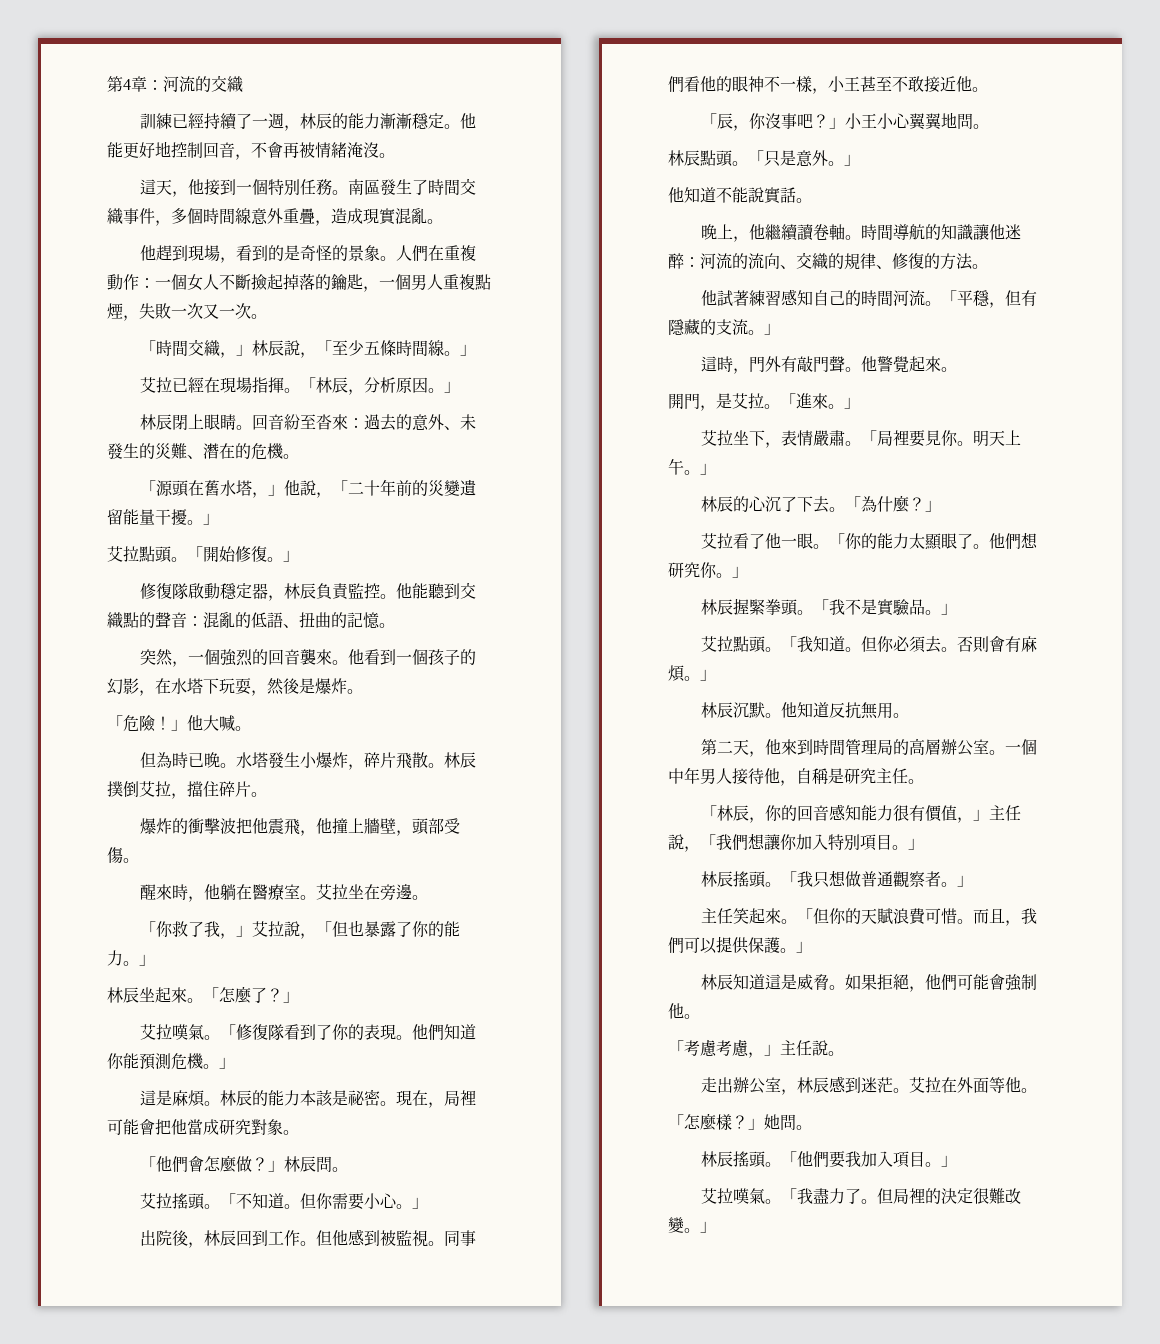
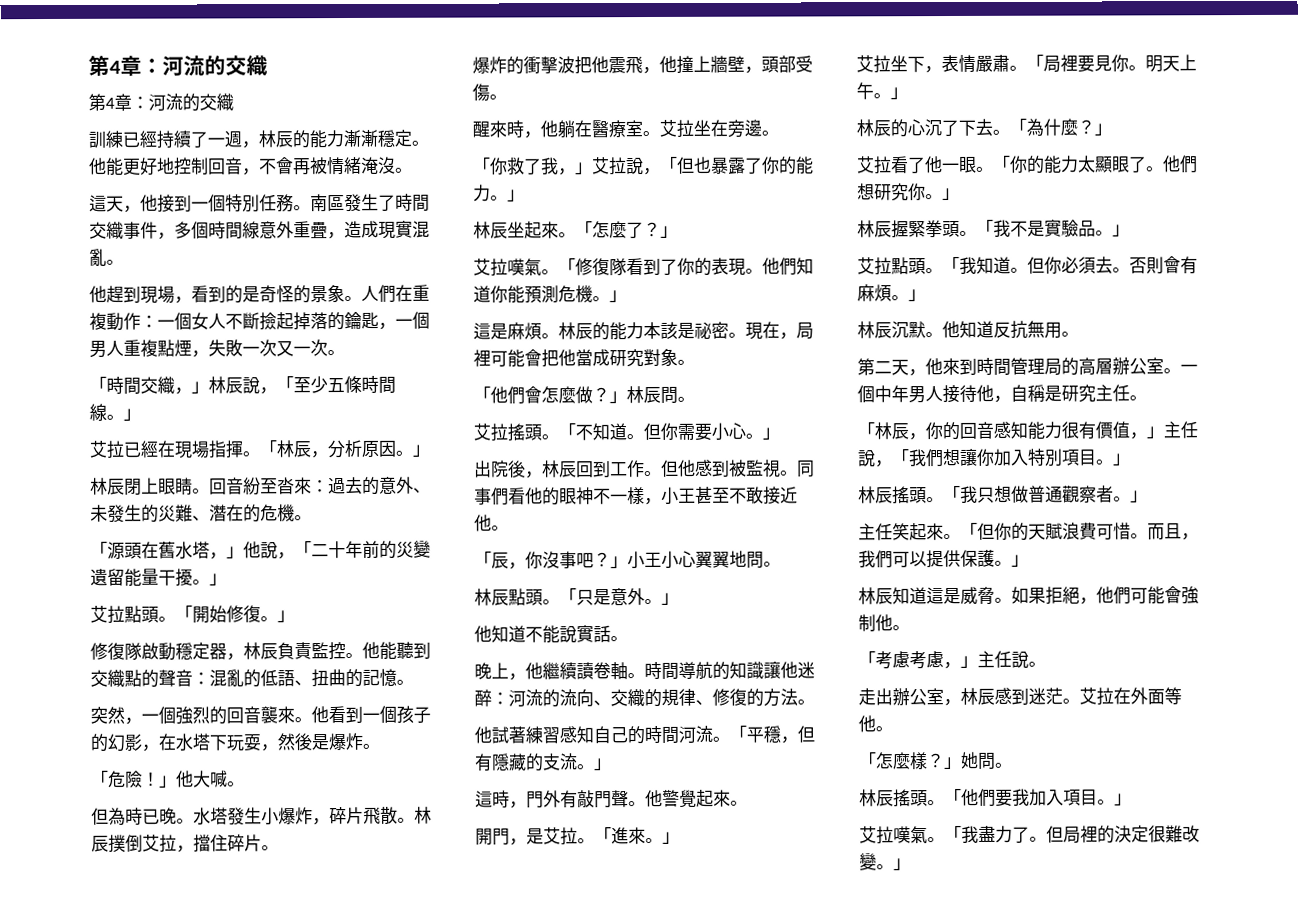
[107,75,243,92] 第4章：河流的交織 -> [88,55,268,77] [88,93,234,112] 第4章：河流的交織 // 第4章：河流的交織

